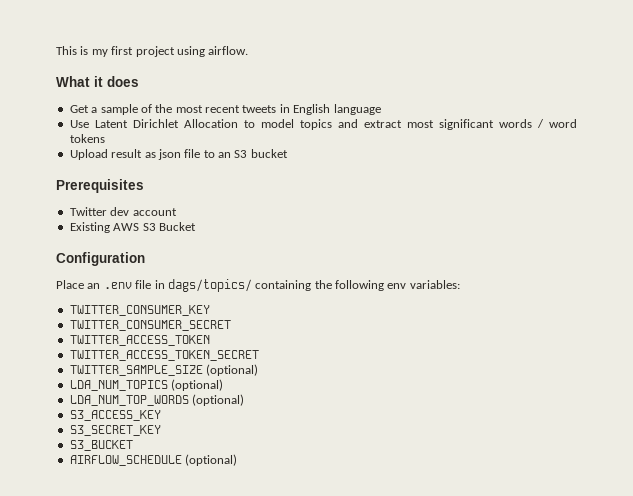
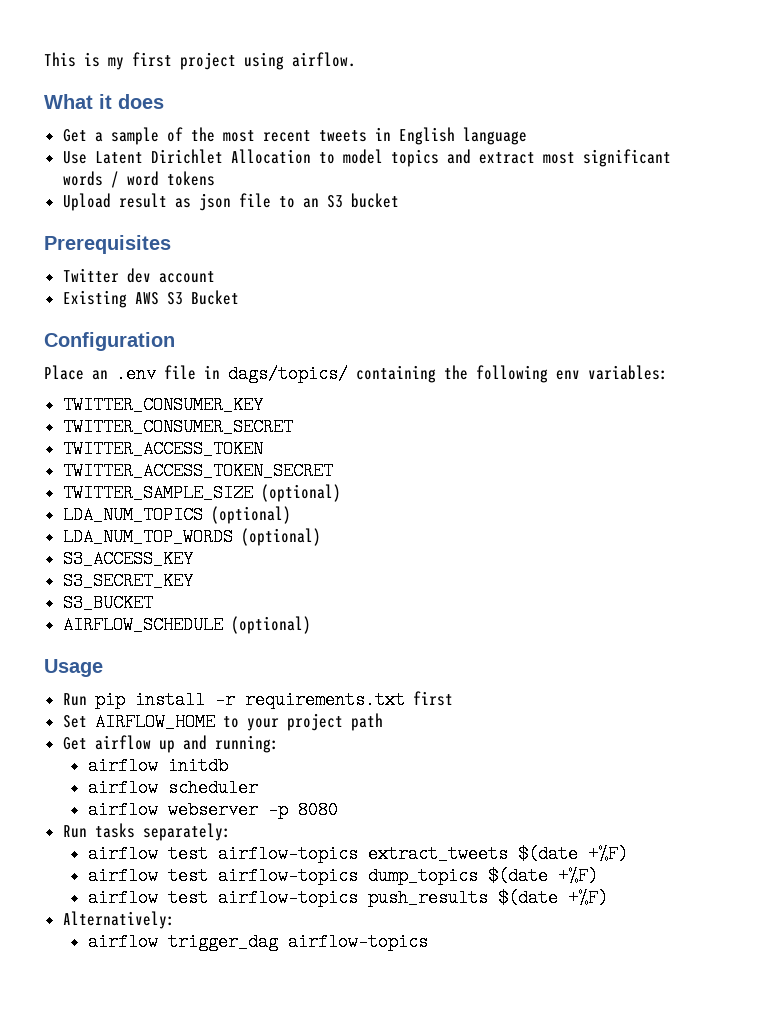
(238, 460) none -> [44,659,103,677] [62,691,453,709] [62,713,383,731] [62,735,279,753] [87,757,228,775] [87,779,258,797] [87,801,338,819] [62,823,231,841] [87,845,628,863] [87,867,598,885] [87,889,608,907] [62,911,175,929] [87,933,428,951] // Usage // Run pip install -r requirements.txt first // Set AIRFLOW_HOME to your project path // Get airflow up and running: // airflow initdb // airflow scheduler // airflow webserver -p 8080 // Run tasks separately: // airflow test airflow-topics extract_tweets $(date +%F) // airflow test airflow-topics dump_topics $(date +%F) // airflow test airflow-topics push_results $(date +%F) // Alternatively: // airflow trigger_dag airflow-topics

